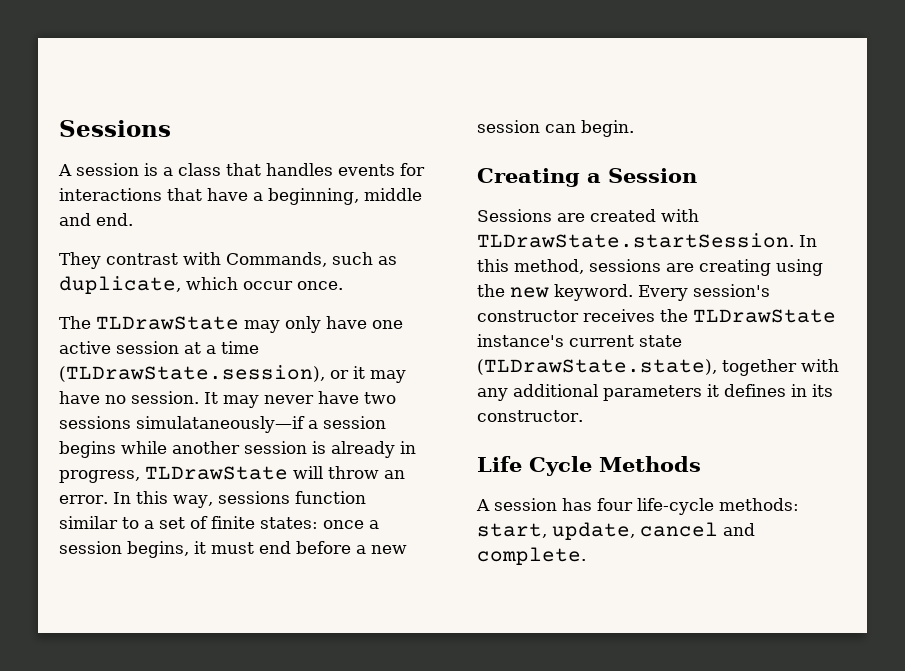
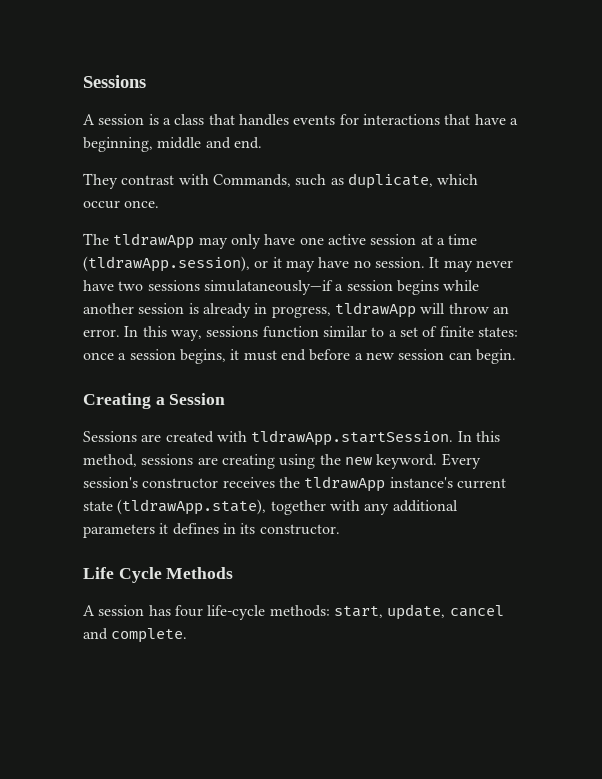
[96,316,239,330] TLDrawState -> [113,233,195,249] tldrawApp
[59,365,325,382] (TLDrawState.session), -> [83,256,250,272] (tldrawApp.session),
[145,466,288,480] TLDrawState -> [334,302,416,318] tldrawApp
[477,233,794,248] TLDrawState.startSession. -> [251,430,454,446] tldrawApp.startSession.
[693,309,836,323] TLDrawState -> [304,476,386,492] tldrawApp
[477,359,717,375] (TLDrawState.state), -> [117,499,267,515] (tldrawApp.state),

